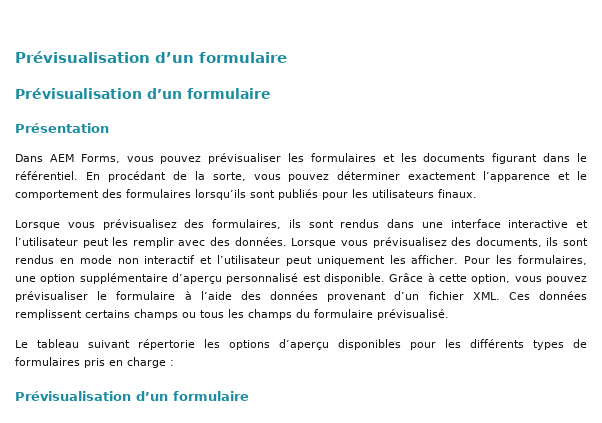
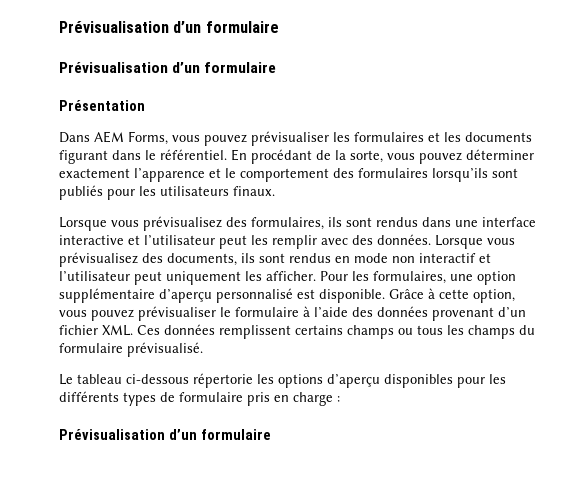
[88,340,130,348] suivant -> [126,374,189,384] ci-dessous
[15,357,80,366] formulaires -> [179,392,243,402] formulaire

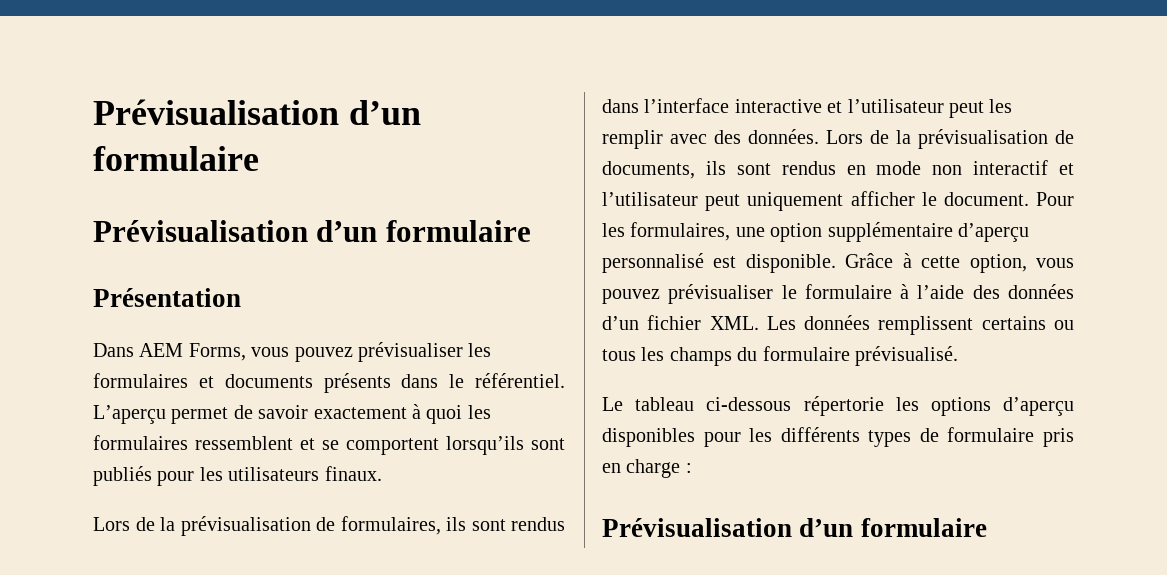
[444,132,532,142] [59,149,534,164] [59,168,428,182] les documents figurant dans le référentiel. En procédant de la sorte, vous pouvez déterminer exactement l’apparence et le comportement des formulaires -> [224,373,565,393] [93,404,491,424] [93,435,439,455] documents présents dans le référentiel. L’aperçu permet de savoir exactement à quoi les formulaires ressemblent et se comportent
[59,216,247,231] Lorsque vous prévisualisez des -> [93,516,335,536] Lors de la prévisualisation de
[455,217,536,227] une interface -> [644,98,730,113] l’interface
[435,235,515,249] [59,252,163,267] Lorsque vous prévisualisez des -> [826,129,1074,149] Lors de la prévisualisation de
[245,271,316,281] les afficher. -> [850,191,1029,206] afficher le document.
[432,307,494,321] provenant -> (1074, 291) none
[137,325,160,335] Ces -> [766,316,796,330] Les
[347,325,394,339] champs -> (1046, 323) none

